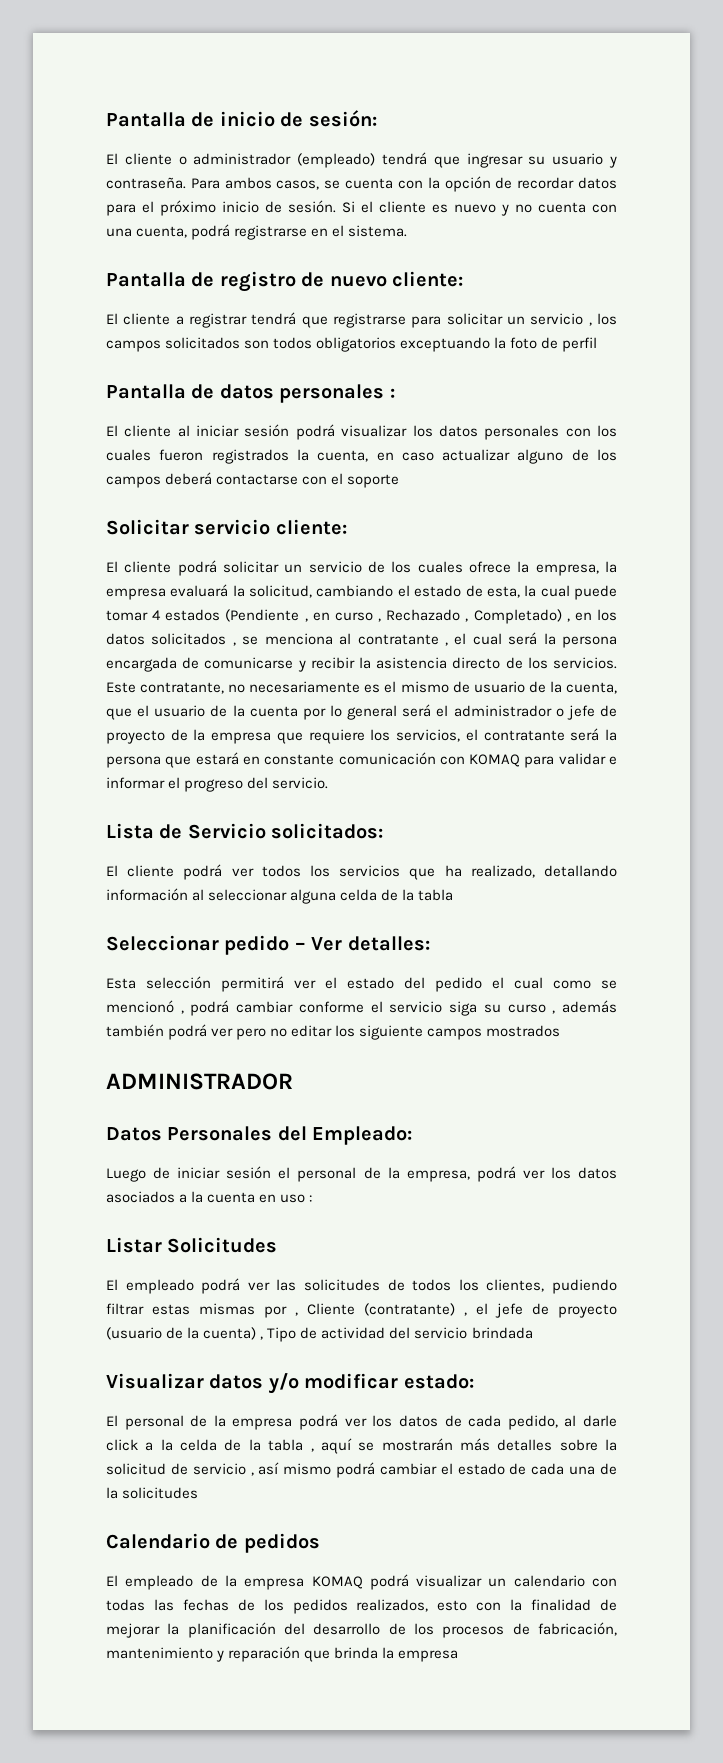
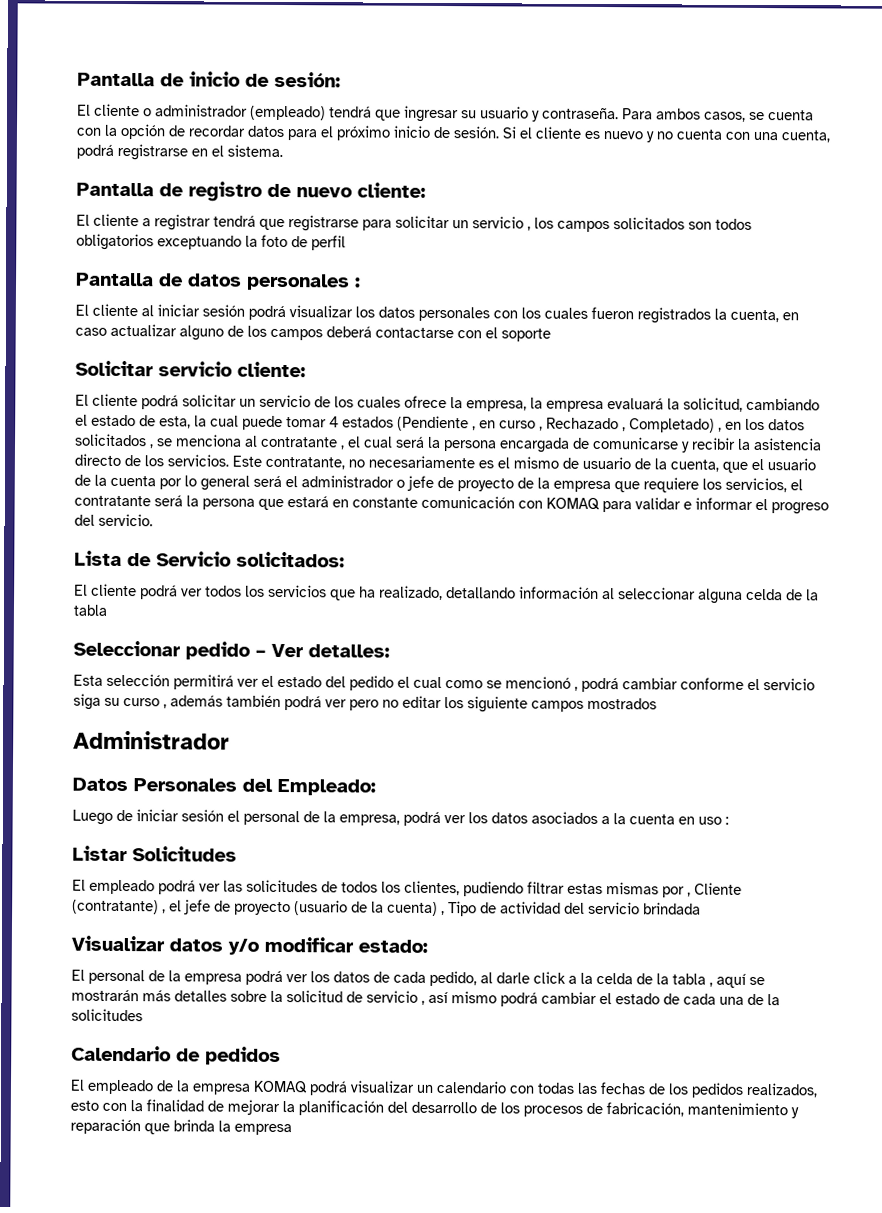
[106,1073,293,1090] ADMINISTRADOR -> [73,730,230,750] Administrador

